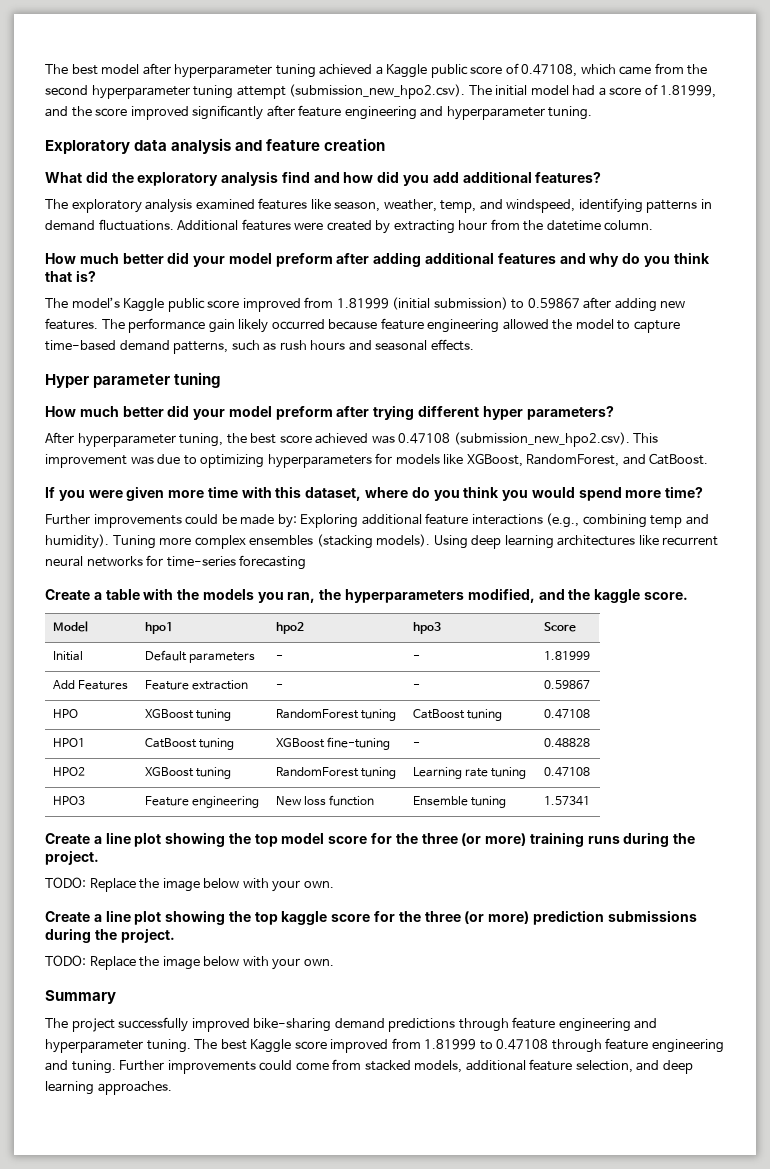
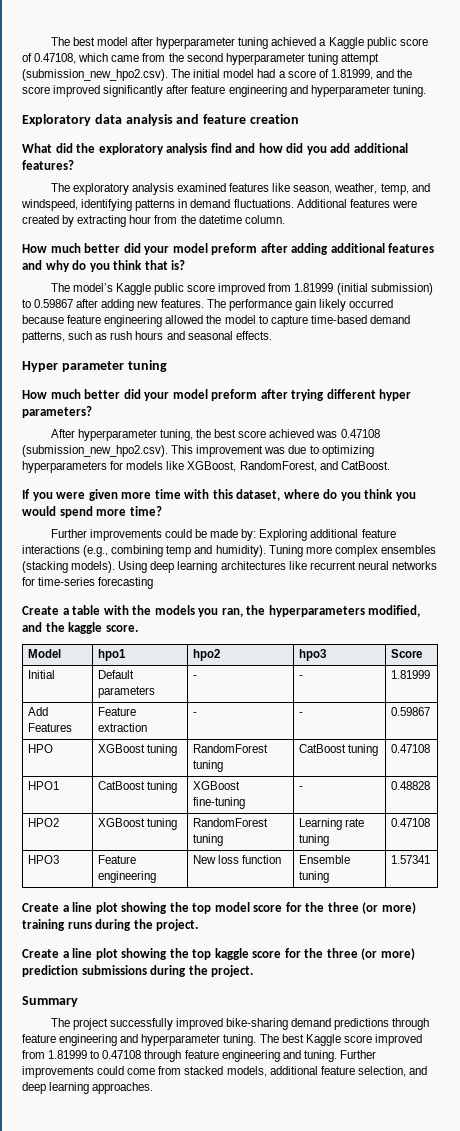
[45,877,334,892] // TODO: Replace the image below with your own. -> (199, 925) none
[45,955,334,970] // TODO: Replace the image below with your own. -> (254, 971) none

